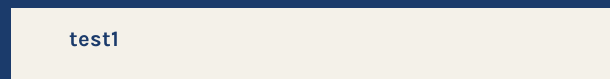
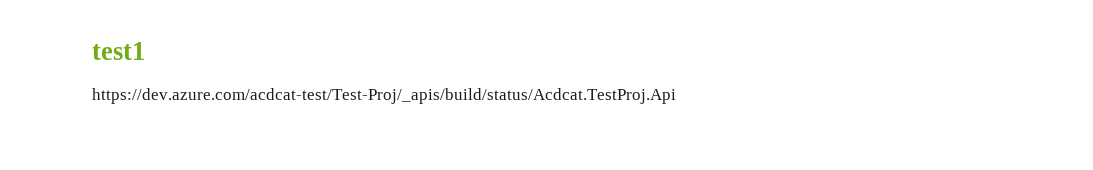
(119, 39) none -> [92,88,676,104] // https://dev.azure.com/acdcat-test/Test-Proj/_apis/build/status/Acdcat.TestProj.Api

